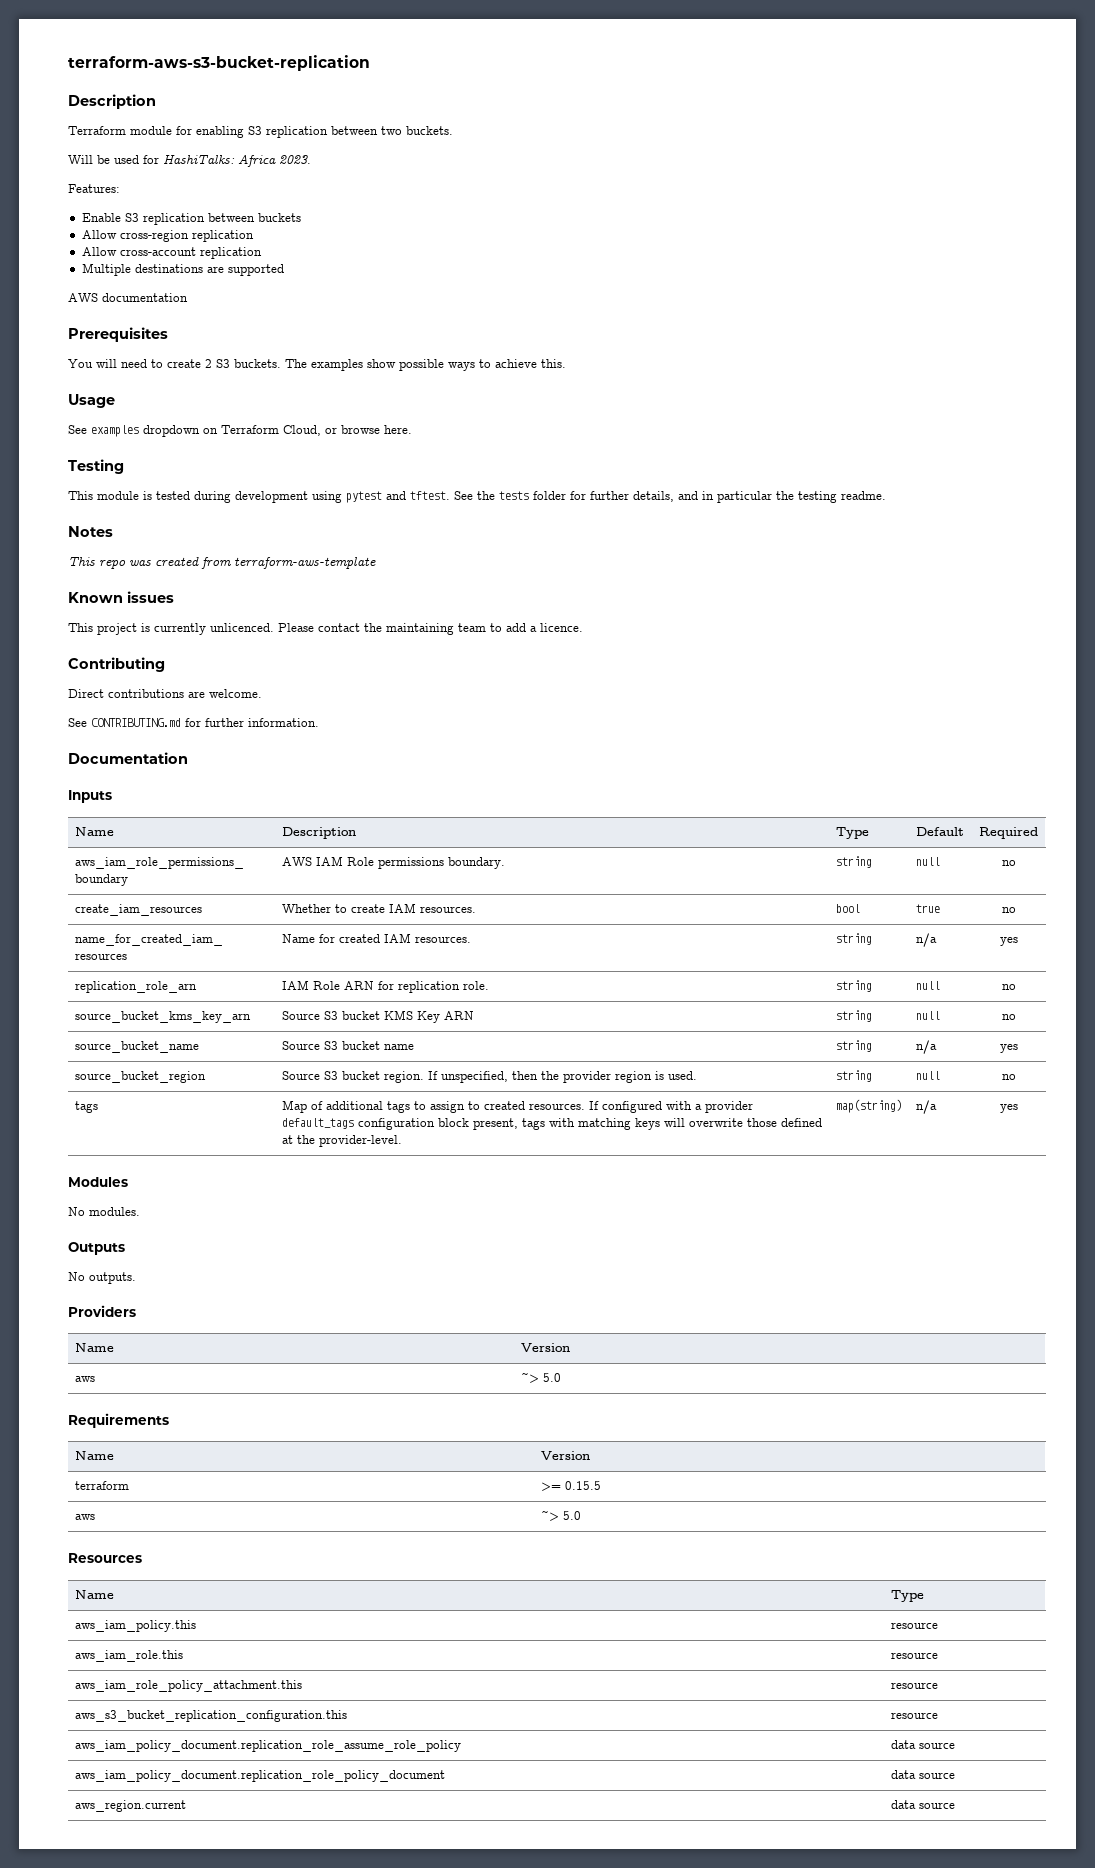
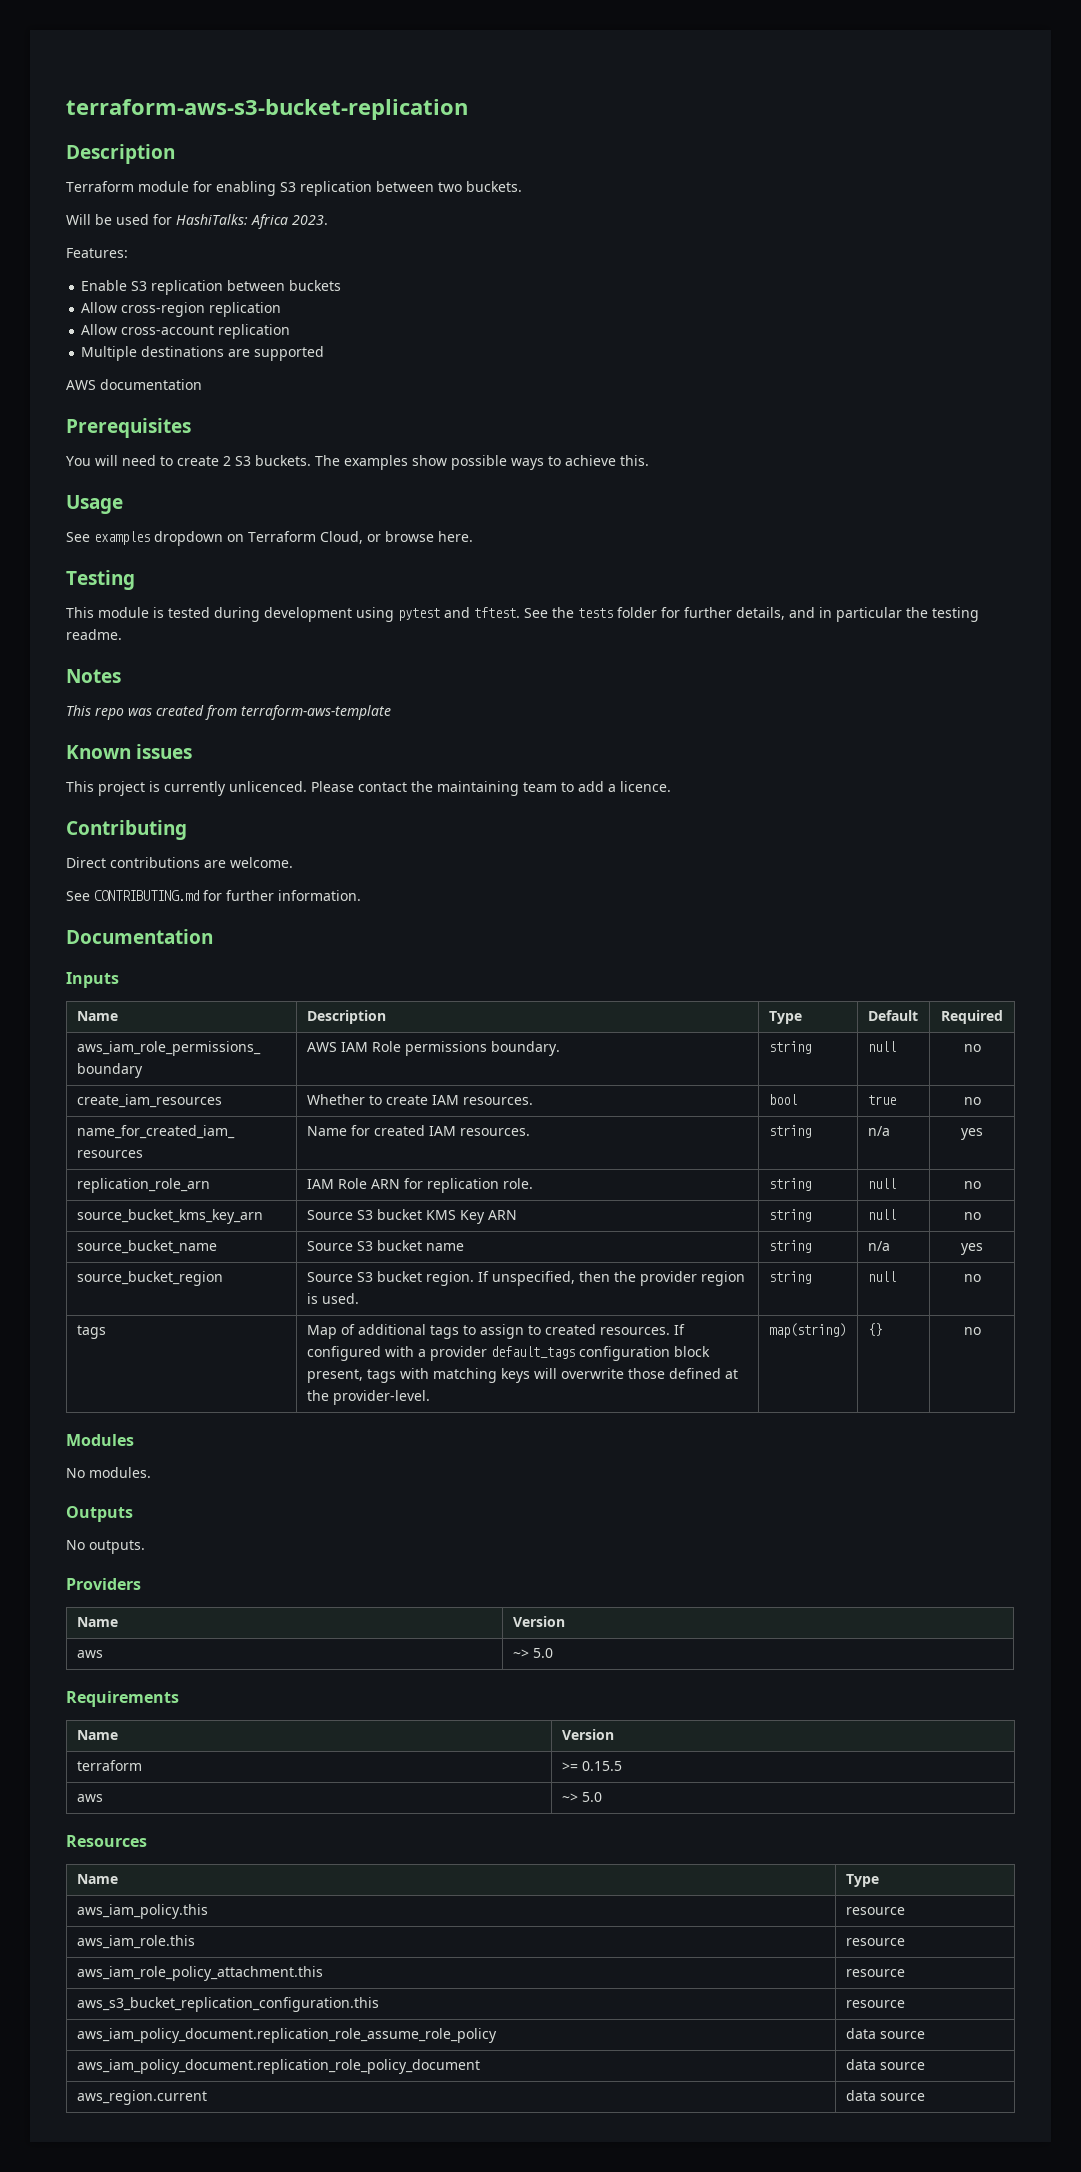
[915,1100,937,1114] [999,1104,1018,1113] n/a | yes -> [867,1323,882,1336] [963,1327,981,1335] {} | no

